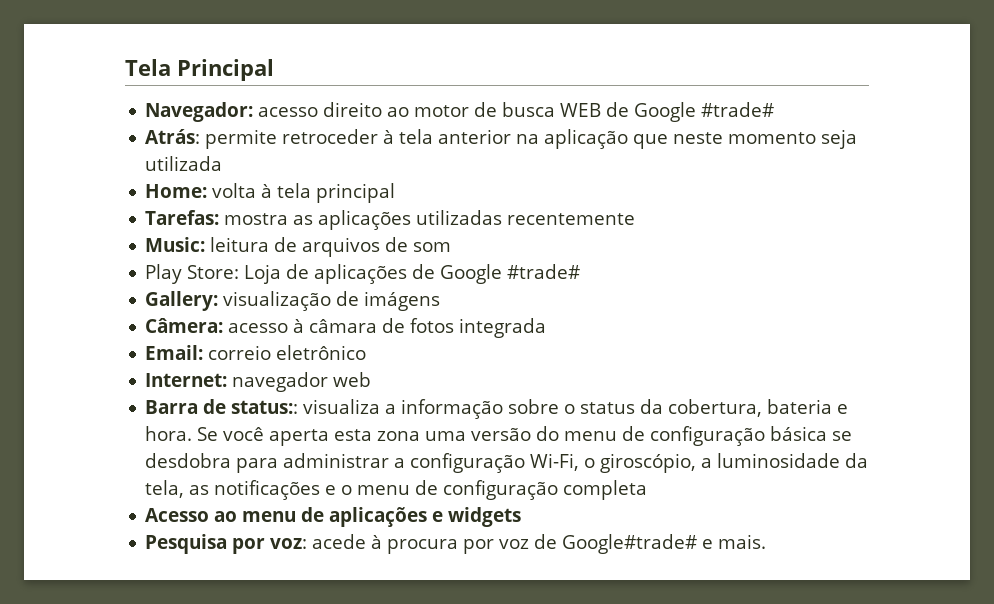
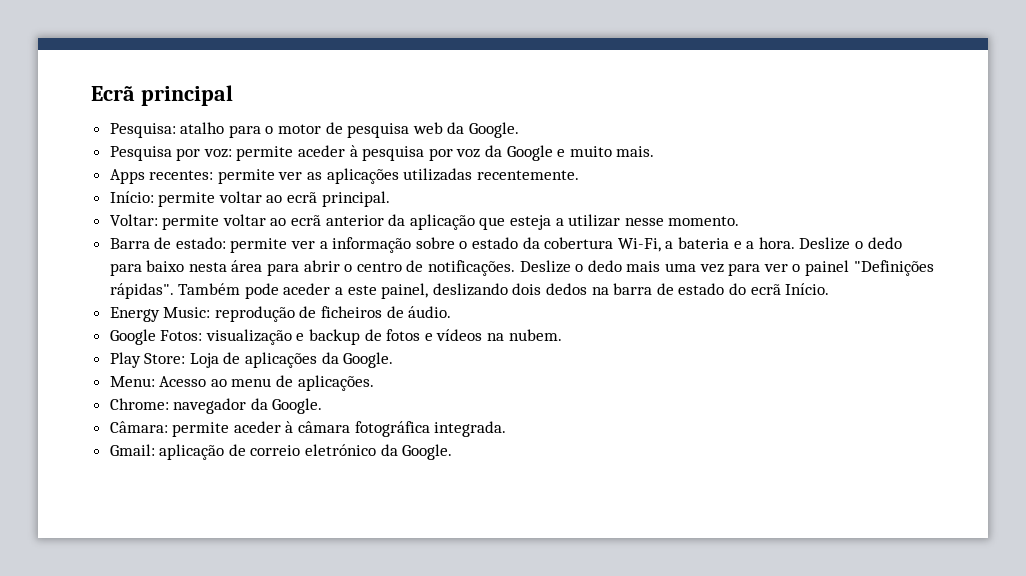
[125,59,274,81] [145,102,775,122] [145,129,858,149] [145,156,223,171] [145,183,396,203] [145,210,636,230] [145,237,452,257] Tela Principal // Navegador: acesso direito ao motor de busca WEB de Google #trade# // Atrás: permite retroceder à tela anterior na aplicação que neste momento seja utilizada // Home: volta à tela principal // Tarefas: mostra as aplicações utilizadas recentemente // Music: leitura de arquivos de som -> [91,85,233,106] [109,122,520,138] [109,145,655,161] [109,168,579,184] [109,191,390,207] [109,214,740,230] [109,237,902,253] [109,260,934,276] [109,283,830,299] [109,306,452,322] [109,329,562,345] Ecrã principal // Pesquisa: atalho para o motor de pesquisa web da Google. // Pesquisa por voz: permite aceder à pesquisa por voz da Google e muito mais. // Apps recentes: permite ver as aplicações utilizadas recentemente. // Início: permite voltar ao ecrã principal. // Voltar: permite voltar ao ecrã anterior da aplicação que esteja a utilizar nesse momento. // Barra de estado: permite ver a informação sobre o estado da cobertura Wi-Fi, a bateria e a hora. Deslize o dedo para baixo nesta área para abrir o centro de notificações. Deslize o dedo mais uma vez para ver o painel "Definições rápidas". Também pode aceder a este painel, deslizando dois dedos na barra de estado do ecrã Início. // Energy Music: reprodução de ficheiros de áudio. // Google Fotos: visualização e backup de fotos e vídeos na nubem.
[412,264,581,284] [145,291,441,311] [145,318,547,338] [145,345,367,360] [145,372,372,392] [145,399,849,419] [145,426,853,446] [145,453,869,473] [145,480,648,500] [145,507,522,527] [145,534,767,554] de Google #trade# // Gallery: visualização de imágens // Câmera: acesso à câmara de fotos integrada // Email: correio eletrônico // Internet: navegador web // Barra de status:: visualiza a informação sobre o status da cobertura, bateria e hora. Se você aperta esta zona uma versão do menu de configuração básica se desdobra para administrar a configuração Wi-Fi, o giroscópio, a luminosidade da tela, as notificações e o menu de configuração completa // Acesso ao menu de aplicações e widgets // Pesquisa por voz: acede à procura por voz de Google#trade# e mais. -> [321,352,394,368] [109,375,374,391] [109,398,323,414] [109,421,507,437] [109,444,453,460] da Google. // Menu: Acesso ao menu de aplicações. // Chrome: navegador da Google. // Câmara: permite aceder à câmara fotográfica integrada. // Gmail: aplicação de correio eletrónico da Google.

